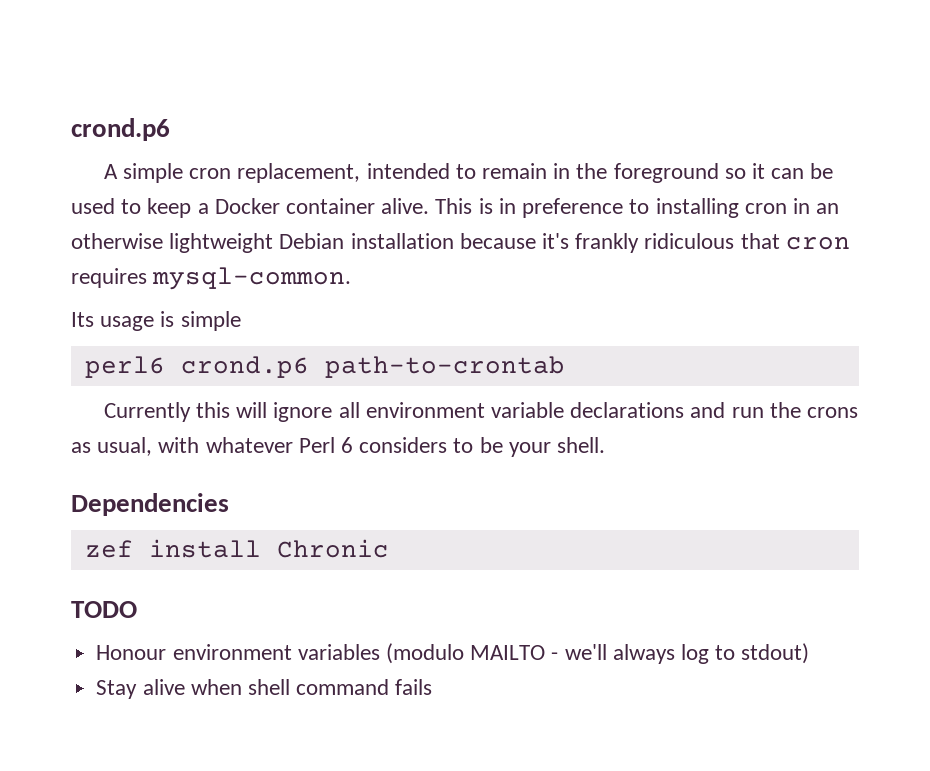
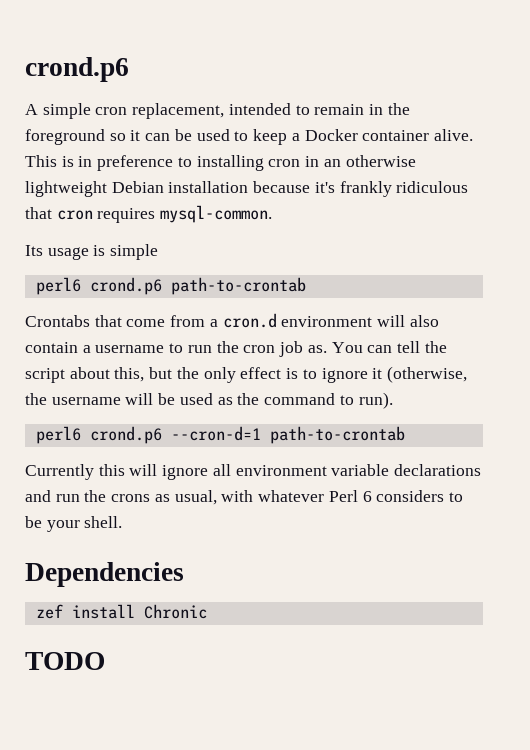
(565, 367) none -> [25,313,439,328] [25,341,447,357] [25,366,467,383] [25,392,393,409] [35,426,405,444] // Crontabs that come from a cron.d environment will also contain a username to run the cron job as. You can tell the script about this, but the only effect is to ignore it (otherwise, the username will be used as the command to run). // perl6 crond.p6 --cron-d=1 path-to-crontab
[96,643,810,664] [96,679,433,699] // Honour environment variables (modulo MAILTO - we'll always log to stdout) // Stay alive when shell command fails -> (105, 661) none

